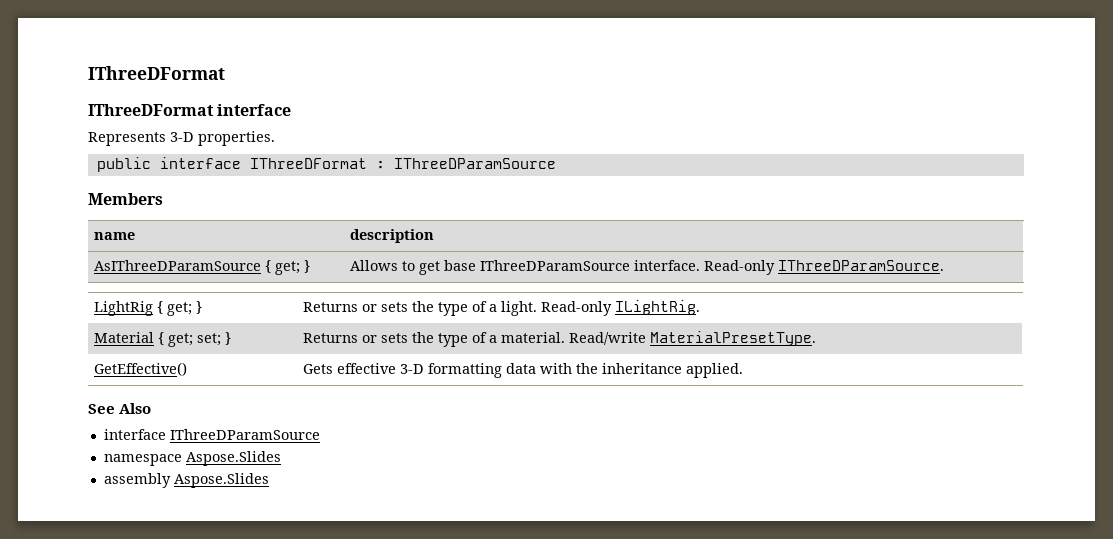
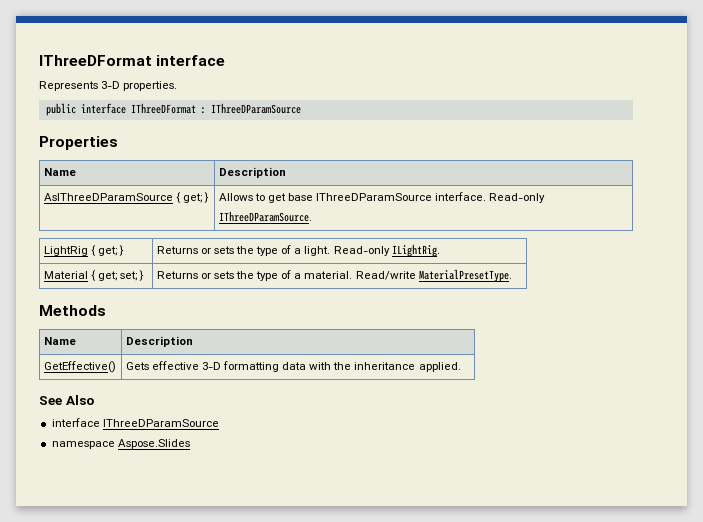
[88,66,225,80] [88,104,214,116] IThreeDFormat // IThreeDFormat -> [39,55,152,66] IThreeDFormat
[88,193,163,205] [93,232,135,240] [349,229,434,243] Members // name | description -> [39,136,118,150] [43,168,76,176] [218,167,286,178] Properties // Name | Description
(816, 338) none -> [39,305,106,316] [43,337,76,345] [125,336,193,347] // Methods // Name | Description
[103,473,269,488] // assembly Aspose.Slides -> (190, 444) none

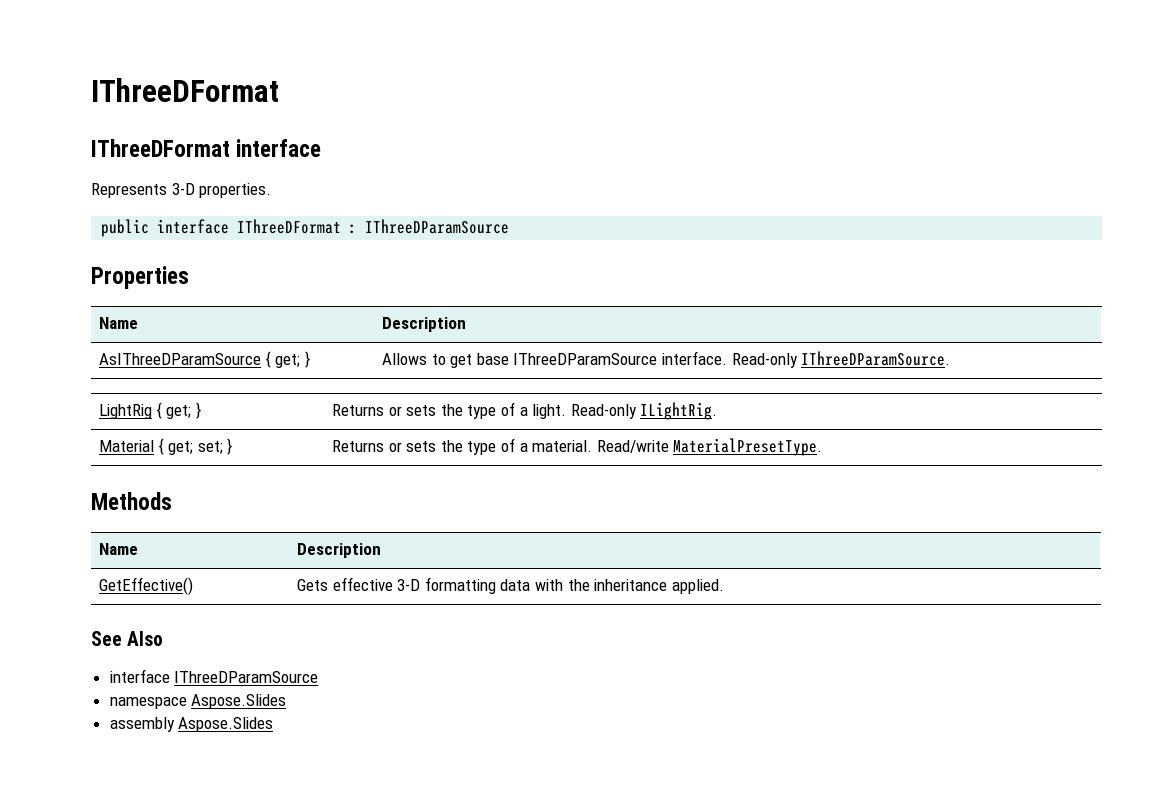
[39,55,152,66] IThreeDFormat -> [91,78,279,102] [91,139,230,157] IThreeDFormat // IThreeDFormat
(190, 444) none -> [109,717,274,732] // assembly Aspose.Slides

